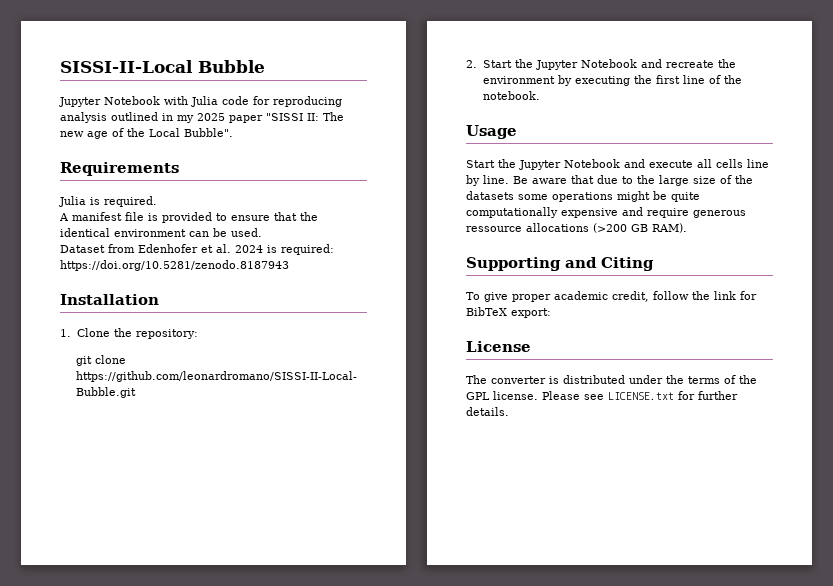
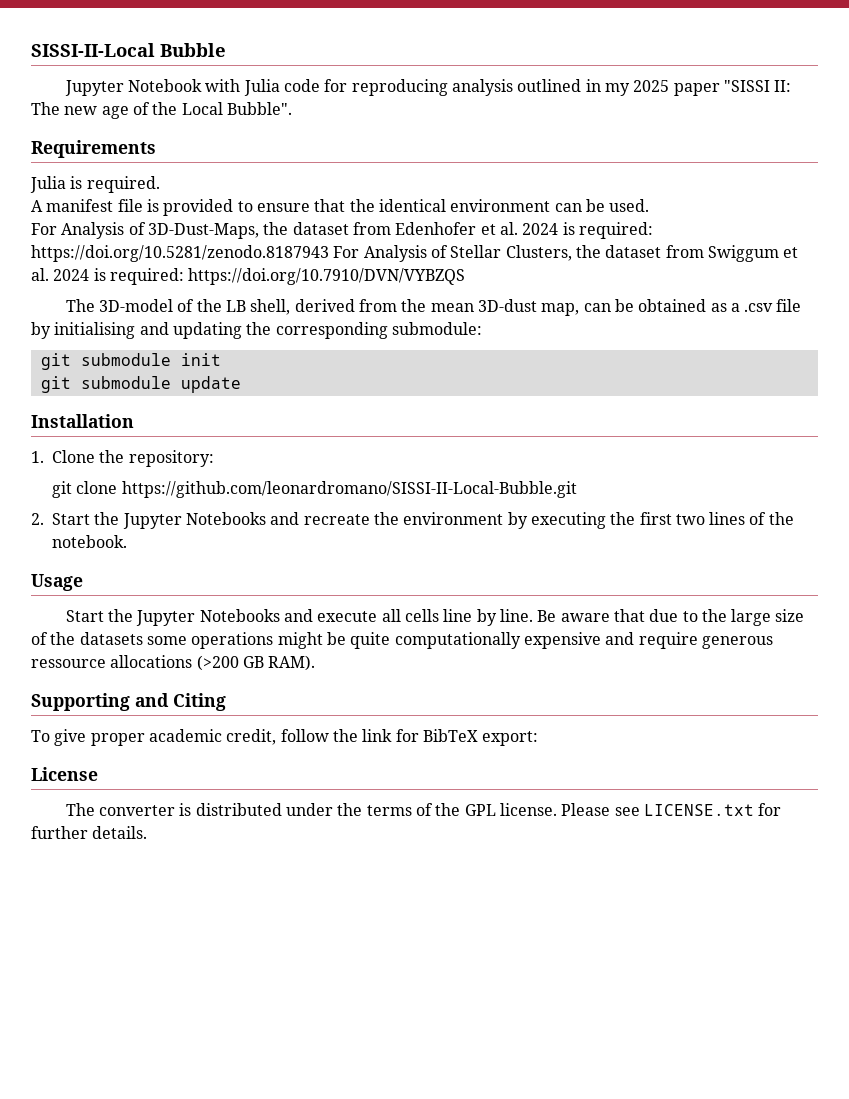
[60,245,105,253] Dataset -> [31,222,349,239] For Analysis of 3D-Dust-Maps, the dataset
(289, 265) none -> [333,245,799,262] [31,268,466,285] [65,299,802,316] [31,322,482,339] [40,353,221,370] [40,376,241,393] For Analysis of Stellar Clusters, the dataset from Swiggum et al. 2024 is required: https://doi.org/10.7910/DVN/VYBZQS // The 3D-model of the LB shell, derived from the mean 3D-dust map, can be obtained as a .csv file by initialising and updating the corresponding submodule: // git submodule init // git submodule update
[580,59,637,68] Notebook -> [185,512,266,525] Notebooks
[682,75,705,84] line -> [675,512,746,525] two lines
[564,159,620,168] Notebook -> [199,609,280,622] Notebooks

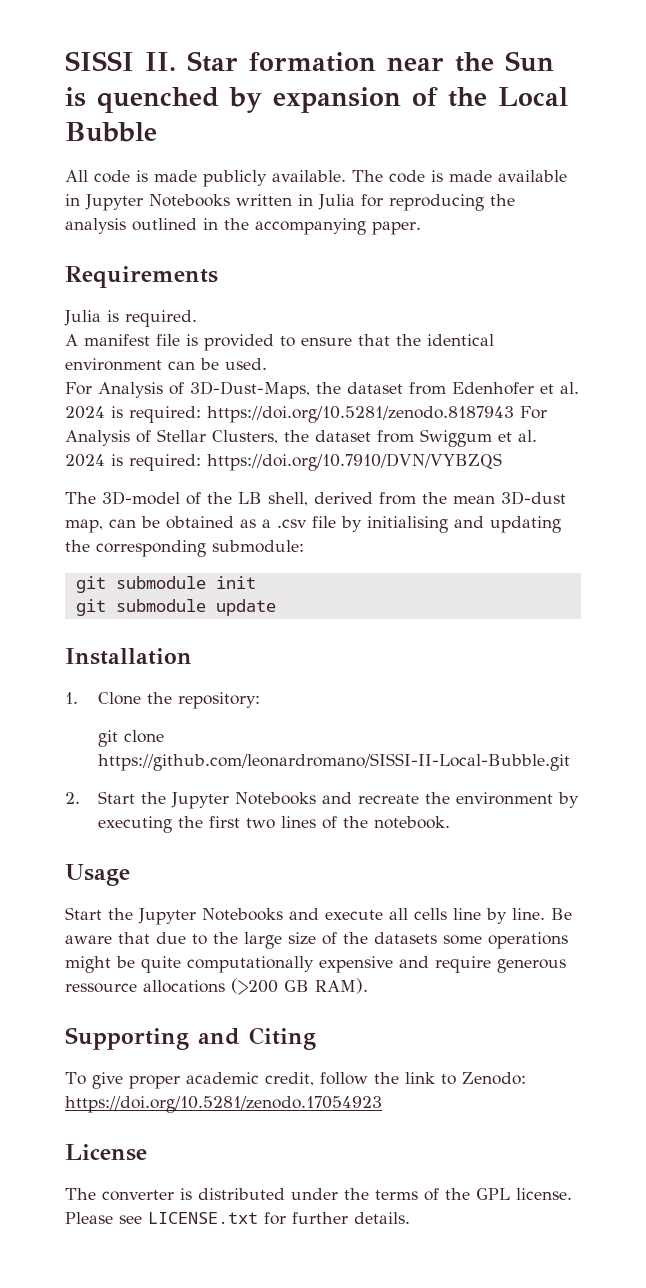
[31,43,226,57] [64,79,321,96] SISSI-II-Local Bubble // Jupyter Notebook with Julia code -> [65,51,554,72] [65,87,568,113] [65,122,157,142] [65,170,567,187] [65,194,355,211] SISSI II. Star formation near the Sun is quenched by expansion of the Local Bubble // All code is made publicly available. The code is made available in Jupyter Notebooks written in Julia
(448, 87) none -> [490,194,515,206] the
[604,80,792,96] [31,102,292,119] my 2025 paper "SISSI II: The new age of the Local Bubble". -> [224,218,421,235] the accompanying paper.
[395,729,539,746] for BibTeX export: -> [440,1072,526,1085] [65,1096,382,1113] to Zenodo: https://doi.org/10.5281/zenodo.17054923

